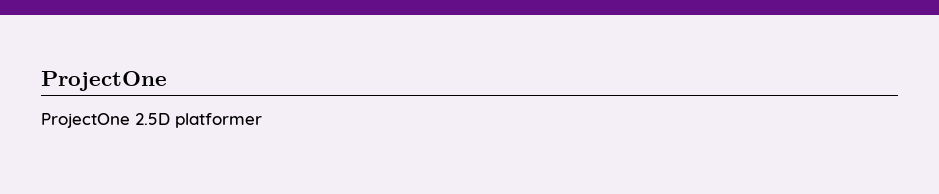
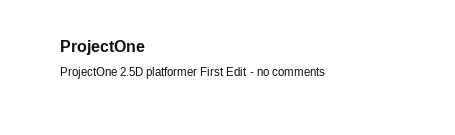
(262, 120) none -> [200,67,325,76] First Edit - no comments

